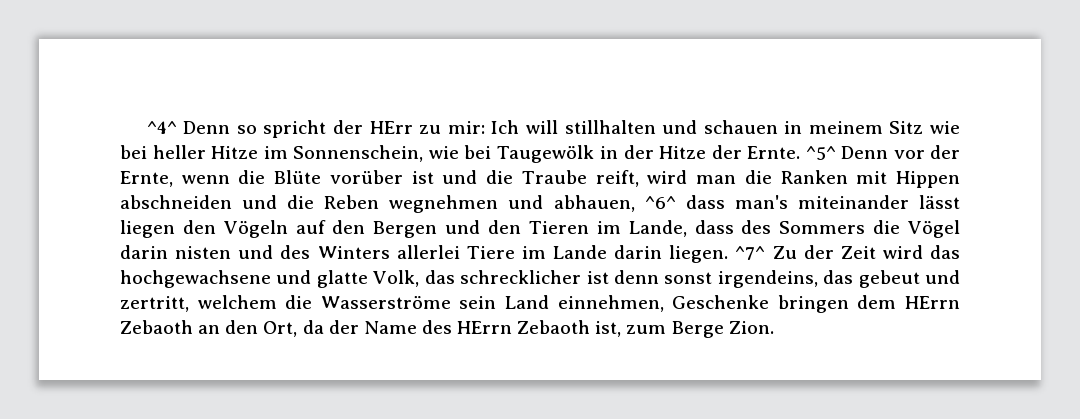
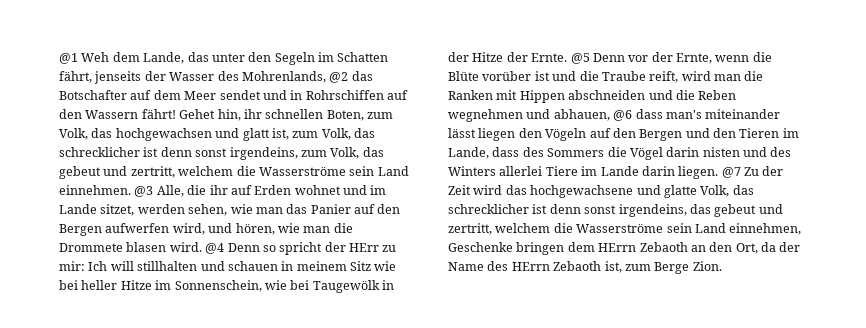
[146,121,177,134] ^4^ -> [59,52,389,65] [59,71,373,84] [59,90,408,100] [59,109,393,121] [59,128,375,141] [59,147,384,160] [59,166,409,179] [59,185,387,197] [59,204,401,216] [59,223,353,236] [59,242,225,254] @1 Weh dem Lande, das unter den Segeln im Schatten fährt, jenseits der Wasser des Mohrenlands, @2 das Botschafter auf dem Meer sendet und in Rohrschiffen auf den Wassern fährt! Gehet hin, ihr schnellen Boten, zum Volk, das hochgewachsen und glatt ist, zum Volk, das schrecklicher ist denn sonst irgendeins, zum Volk, das gebeut und zertritt, welchem die Wasserströme sein Land einnehmen. @3 Alle, die ihr auf Erden wohnet und im Lande sitzet, werden sehen, wie man das Panier auf den Bergen aufwerfen wird, und hören, wie man die Drommete blasen wird. @4
[805,146,836,160] ^5^ -> [570,53,590,64] @5
[644,196,676,209] ^6^ -> [613,110,633,121] @6
[735,246,766,260] ^7^ -> [721,167,741,178] @7

